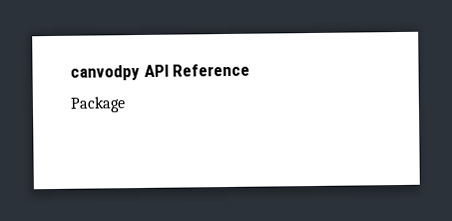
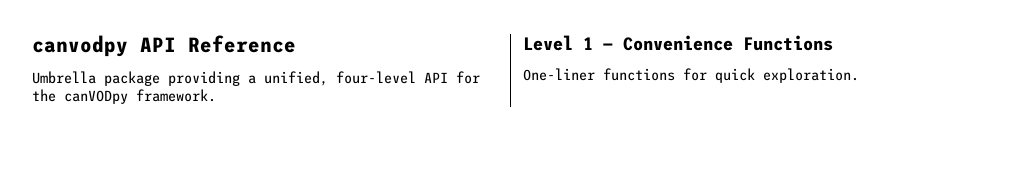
[70,96,126,113] Package -> [32,71,480,86] [32,89,216,104] [523,35,833,51] [523,68,859,83] Umbrella package providing a unified, four-level API for the canVODpy framework. // Level 1 — Convenience Functions // One-liner functions for quick exploration.

